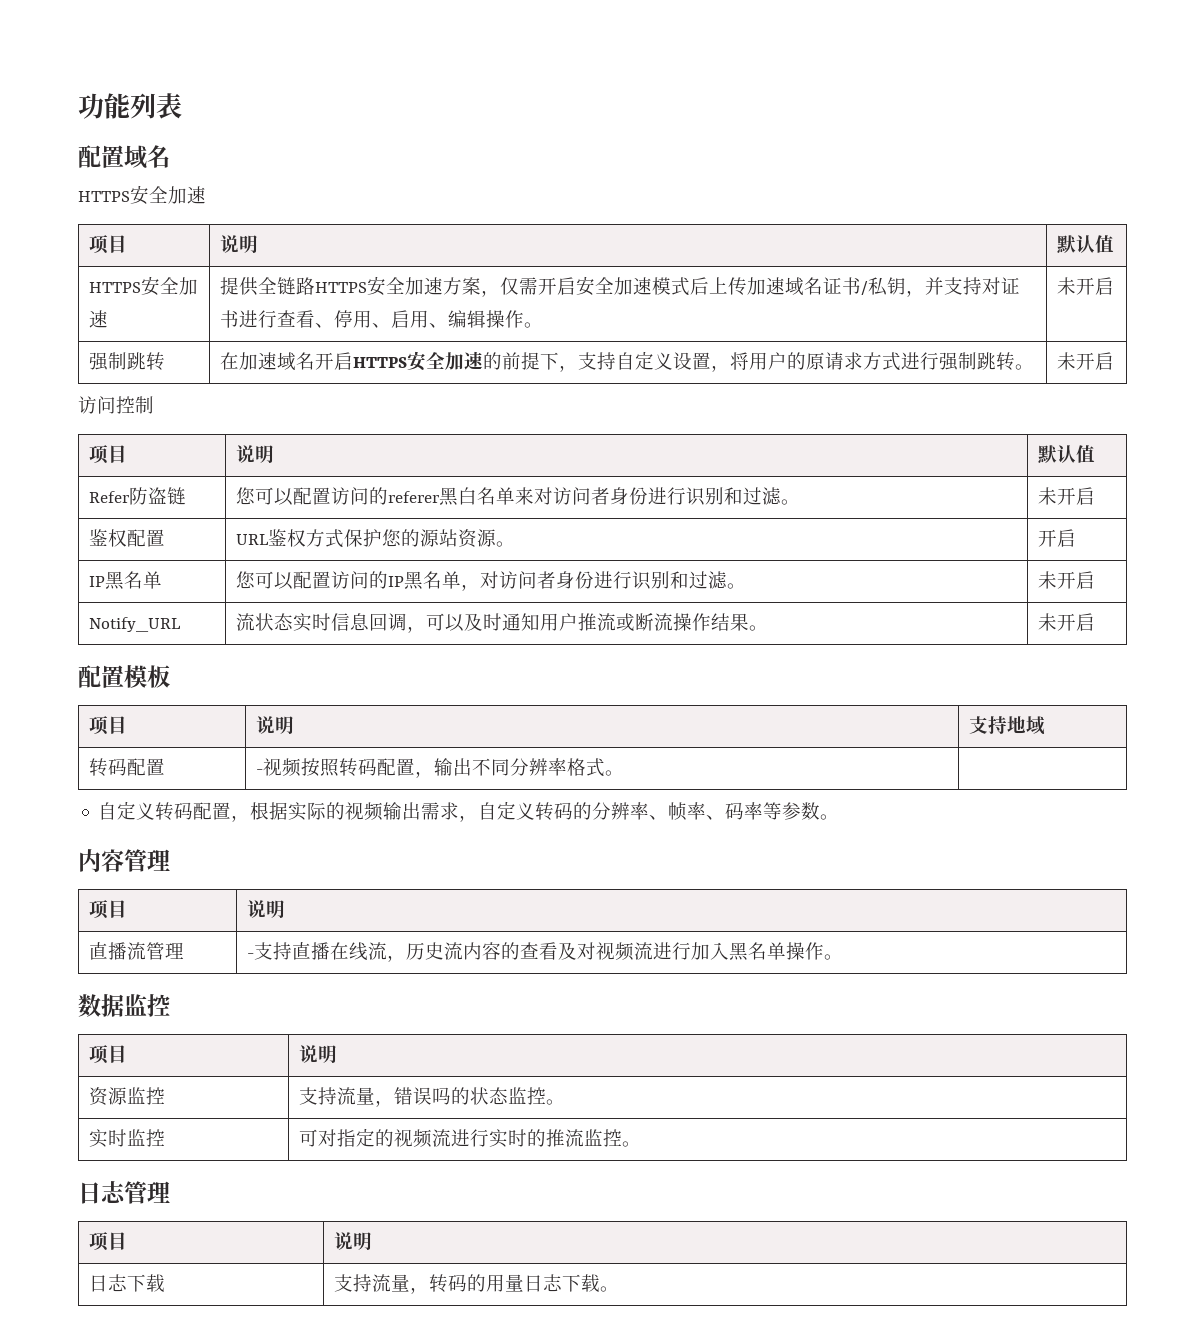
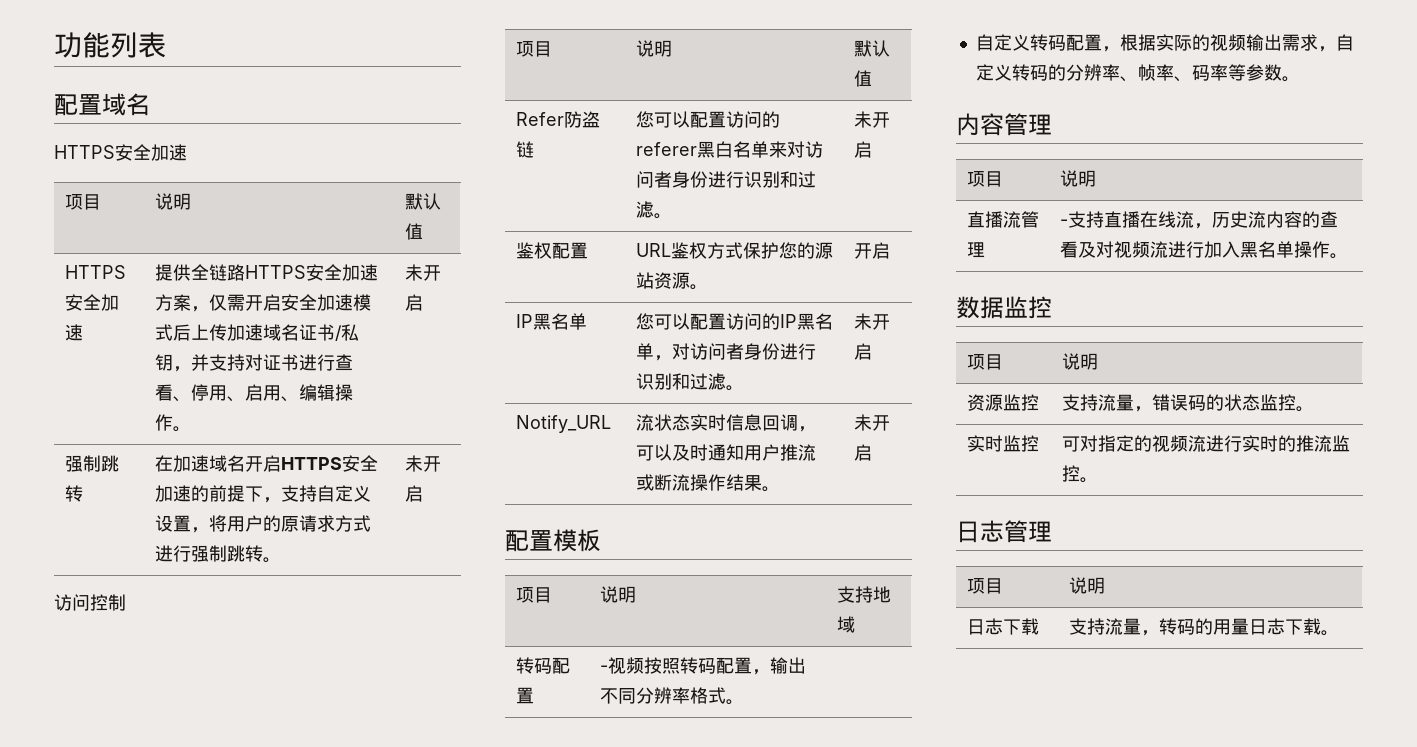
[431,1087,451,1105] 吗 -> [1187,395,1206,411] 码

